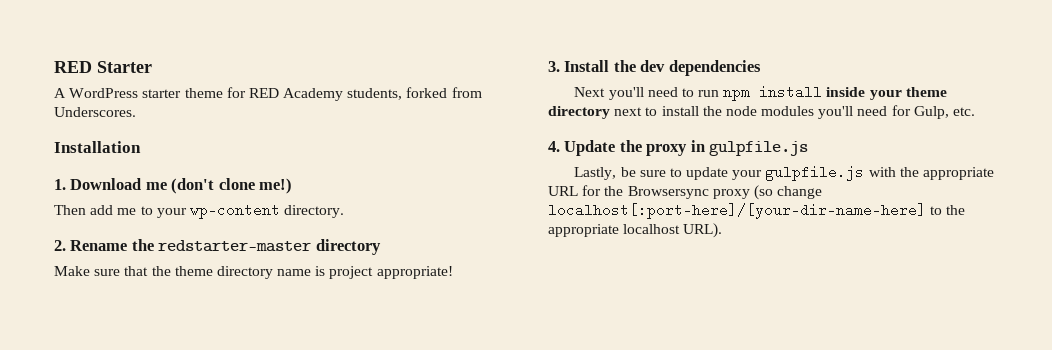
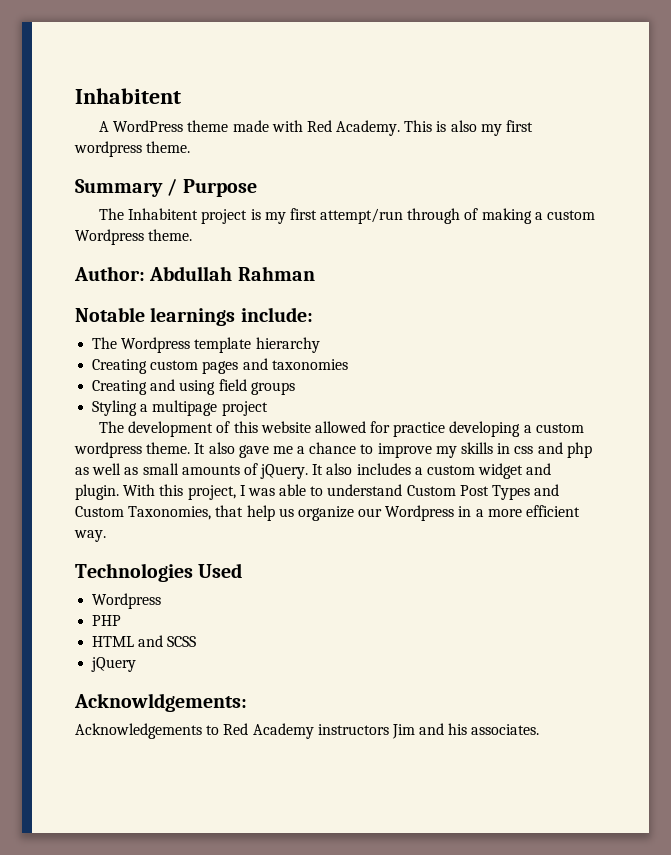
[54,61,152,73] RED Starter -> [75,88,181,104] Inhabitent
[142,87,482,101] [54,107,136,117] [54,141,141,153] [54,178,293,194] [54,203,345,219] [54,239,381,255] [54,266,453,279] [548,60,761,76] [574,85,947,101] [548,105,976,119] [548,140,809,156] [574,165,995,181] [548,185,823,200] [548,203,966,219] [548,223,723,238] starter theme for RED Academy students, forked from Underscores. // Installation // 1. Download me (don't clone me!) // Then add me to your wp-content directory. // 2. Rename the redstarter-master directory // Make sure that the theme directory name is project appropriate! // 3. Install the dev dependencies // Next you'll need to run npm install inside your theme directory next to install the node modules you'll need for Gulp, etc. // 4. Update the proxy in gulpfile.js // Lastly, be sure to update your gulpfile.js with the appropriate URL for the Browsersync proxy (so change localhost[:port-here]/[your-dir-name-here] to the appropriate localhost URL). -> [187,120,533,136] [74,141,191,157] [75,179,257,197] [98,208,595,224] [75,229,193,245] [74,266,315,281] [75,307,313,326] [92,337,320,353] [92,358,348,374] [92,379,295,395] [92,400,268,416] [98,421,584,437] [74,442,592,458] [75,463,552,479] [75,484,560,500] [75,505,581,521] [74,530,106,542] [75,563,243,582] [92,593,162,609] [92,615,122,626] [92,635,197,647] [91,657,137,672] [74,693,247,712] [75,723,540,739] theme made with Red Academy. This is also my first wordpress theme. // Summary / Purpose // The Inhabitent project is my first attempt/run through of making a custom Wordpress theme. // Author: Abdullah Rahman // Notable learnings include: // The Wordpress template hierarchy // Creating custom pages and taxonomies // Creating and using field groups // Styling a multipage project // The development of this website allowed for practice developing a custom wordpress theme. It also gave me a chance to improve my skills in css and php as well as small amounts of jQuery. It also includes a custom widget and plugin. With this project, I was able to understand Custom Post Types and Custom Taxonomies, that help us organize our Wordpress in a more efficient way. // Technologies Used // Wordpress // PHP // HTML and SCSS // jQuery // Acknowldgements: // Acknowledgements to Red Academy instructors Jim and his associates.

